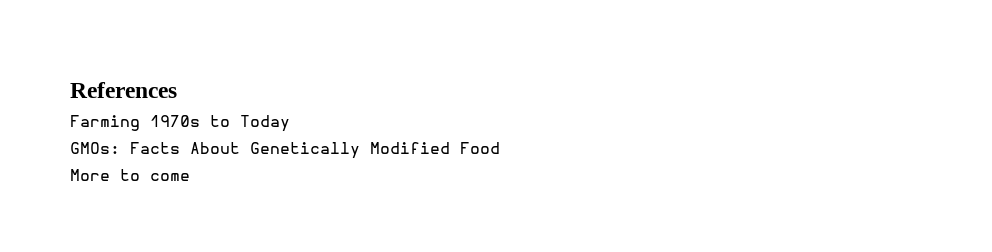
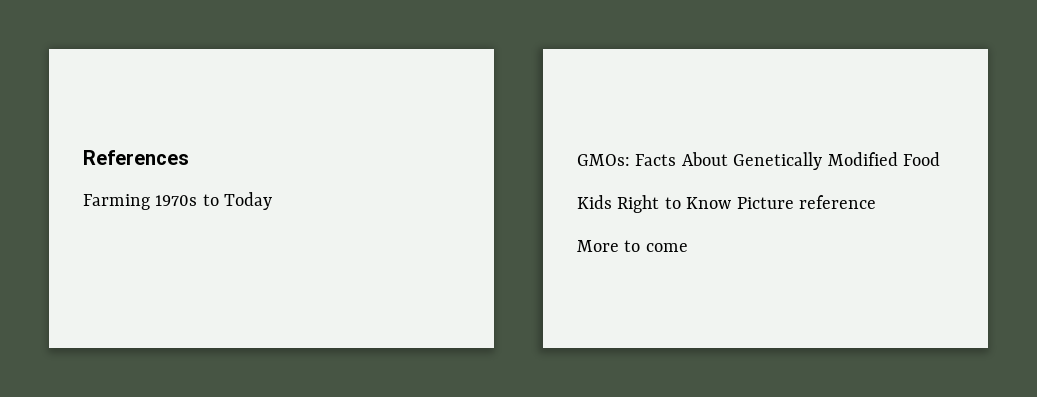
(500, 148) none -> [577,195,876,213] // Kids Right to Know Picture reference

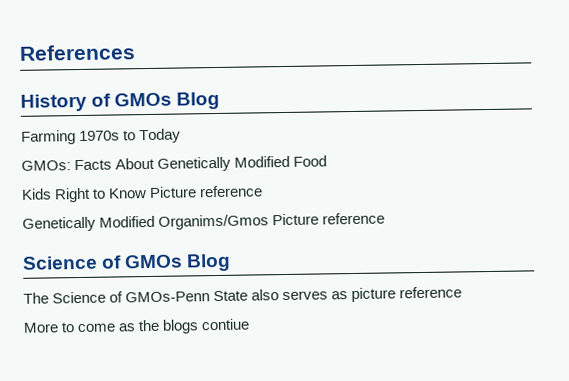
(189, 157) none -> [20,91,221,112] // History of GMOs Blog
(876, 202) none -> [22,212,386,232] [22,253,232,272] [23,286,463,304] // Genetically Modified Organims/Gmos Picture reference // Science of GMOs Blog // The Science of GMOs-Penn State also serves as picture reference
(688, 247) none -> [118,318,251,334] as the blogs contiue

